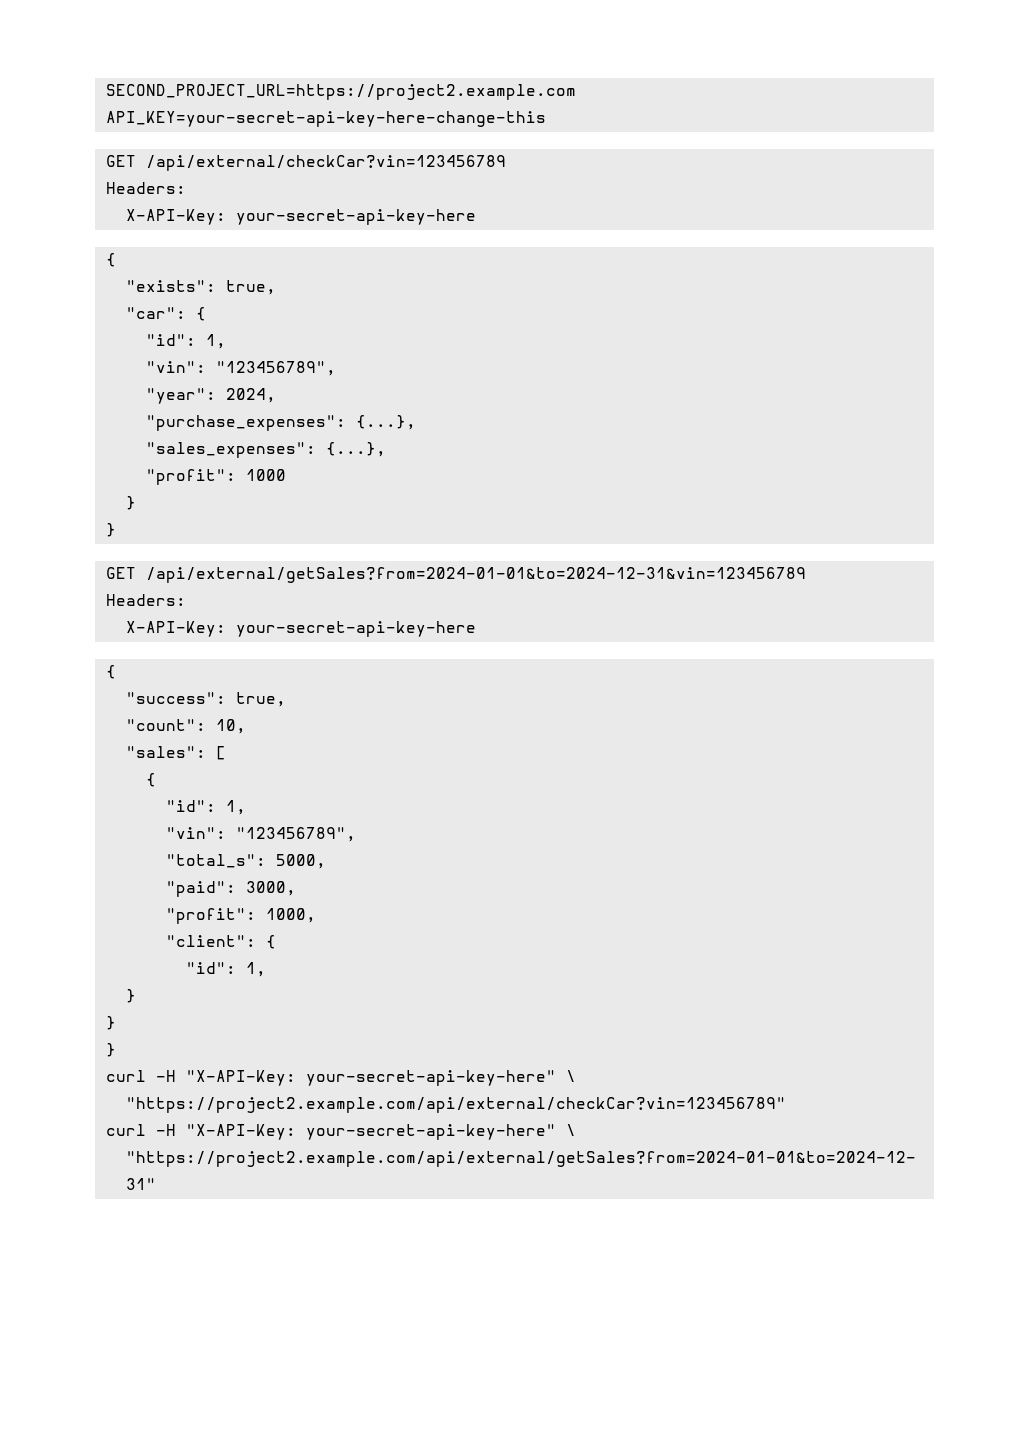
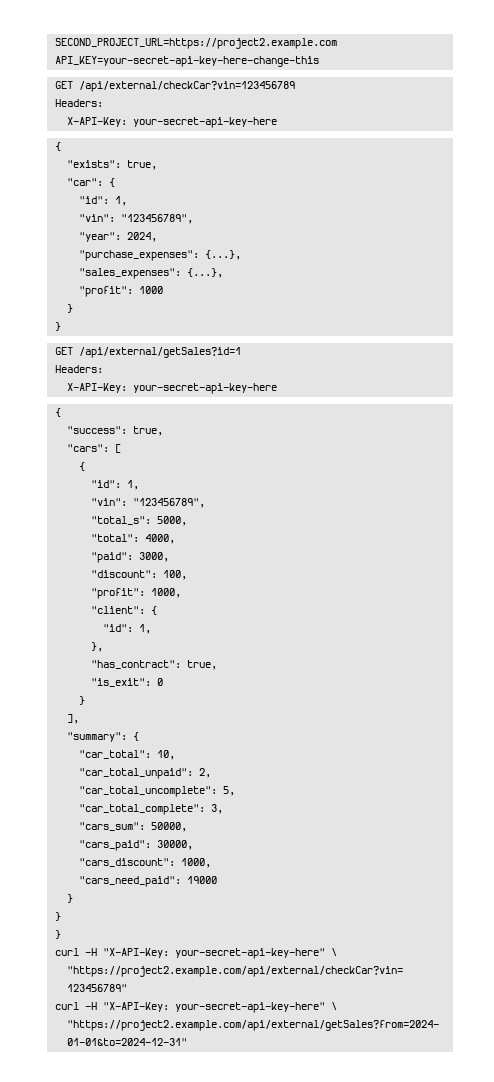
[145,567,806,583] /api/external/getSales?from=2024-01-01&to=2024-12-31&vin=123456789 -> [78,347,241,358] /api/external/getSales?id=1
[125,719,246,734] [125,746,206,758] "count": 10, // "sales": -> [66,444,109,452] "cars":
(326, 861) none -> [90,534,175,544] // "total": 4000,
(296, 888) none -> [90,570,187,580] // "discount": 100,
(266, 969) none -> [90,642,103,652] [90,660,217,670] [90,678,163,687] [78,696,85,705] [66,714,79,724] [66,732,139,742] [78,750,175,760] [78,768,211,779] [78,786,235,797] [78,804,223,815] [78,822,187,832] [78,840,193,851] [78,858,211,868] [78,876,217,887] // }, // "has_contract": true, // "is_exit": 0 // } // ], // "summary": { // "car_total": 10, // "car_total_unpaid": 2, // "car_total_uncomplete": 5, // "car_total_complete": 3, // "cars_sum": 50000, // "cars_paid": 30000, // "cars_discount": 1000, // "cars_need_paid": 19000

